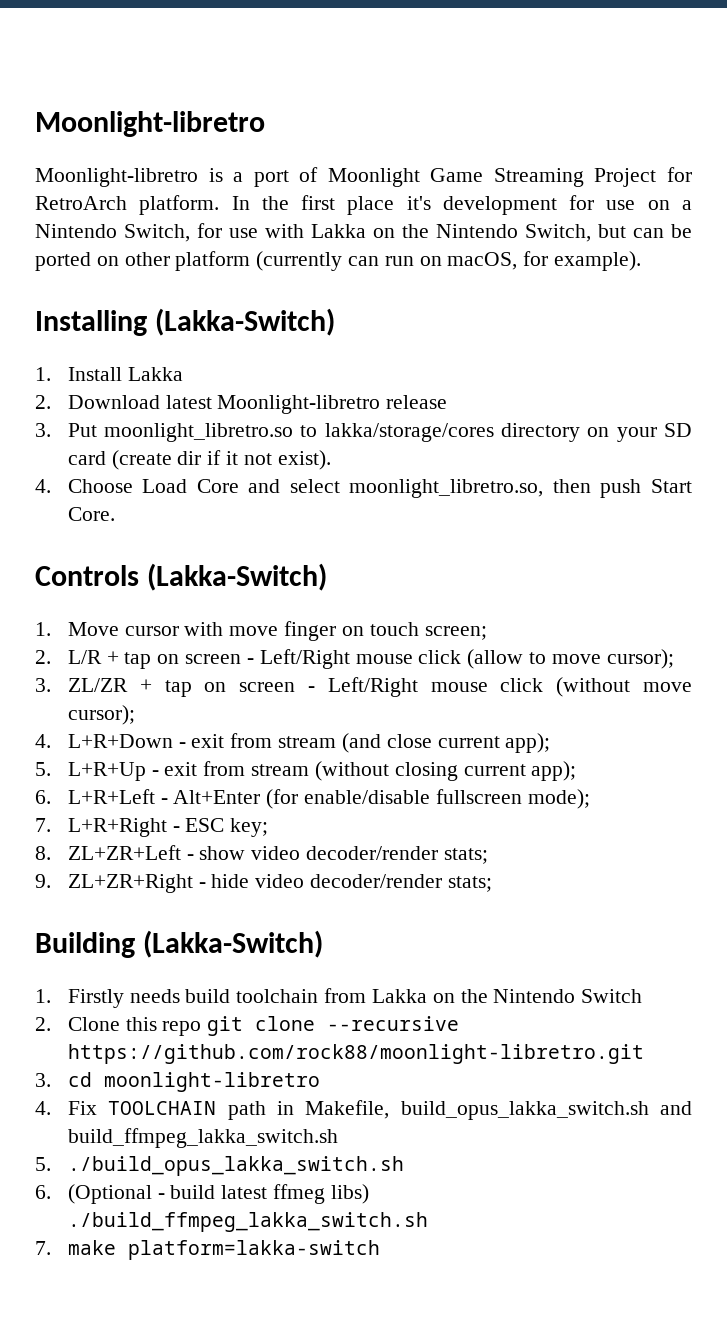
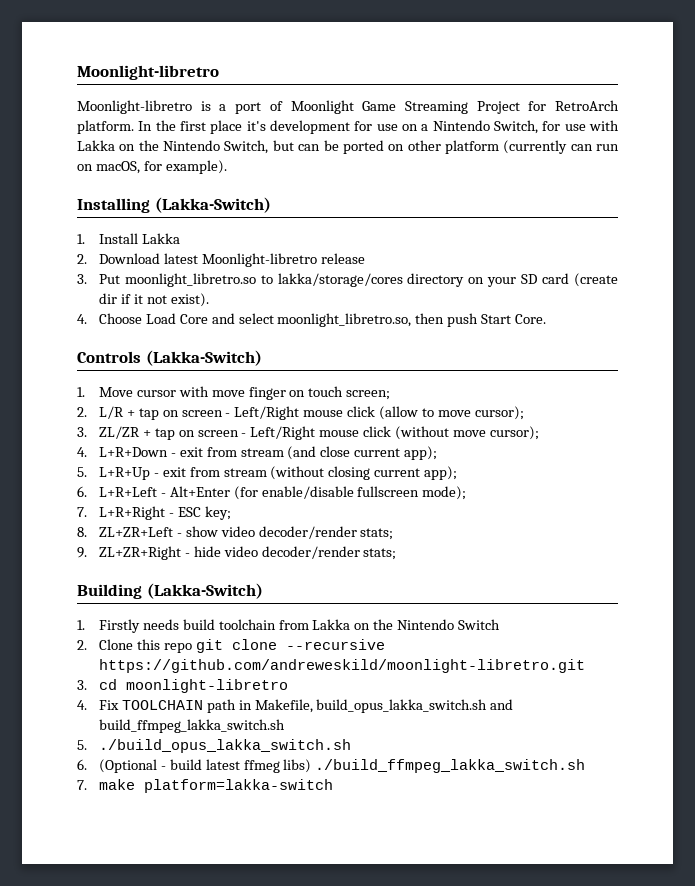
[67,1044,644,1064] https://github.com/rock88/moonlight-libretro.git -> [98,659,585,673] https://github.com/andreweskild/moonlight-libretro.git

